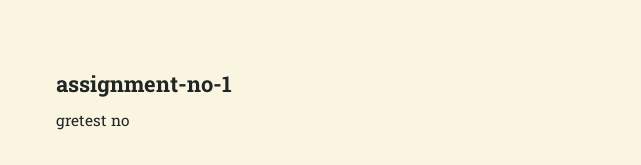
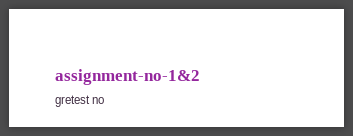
[56,75,232,97] assignment-no-1 -> [55,69,200,85] assignment-no-1&2

